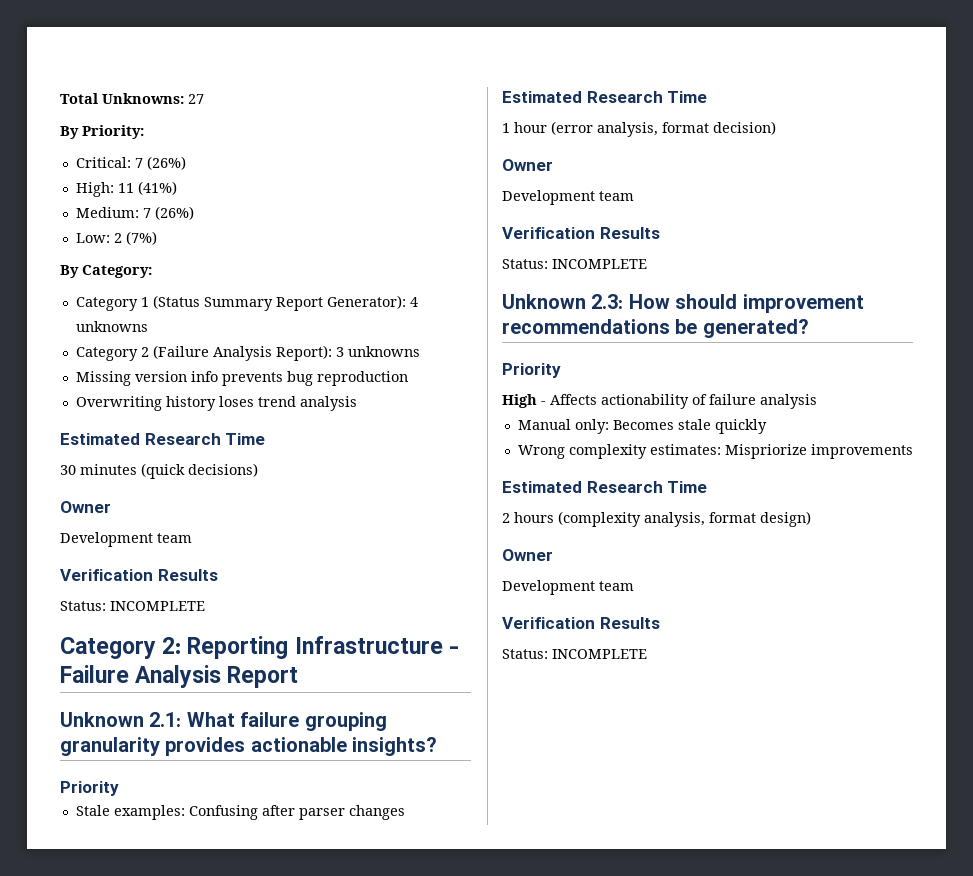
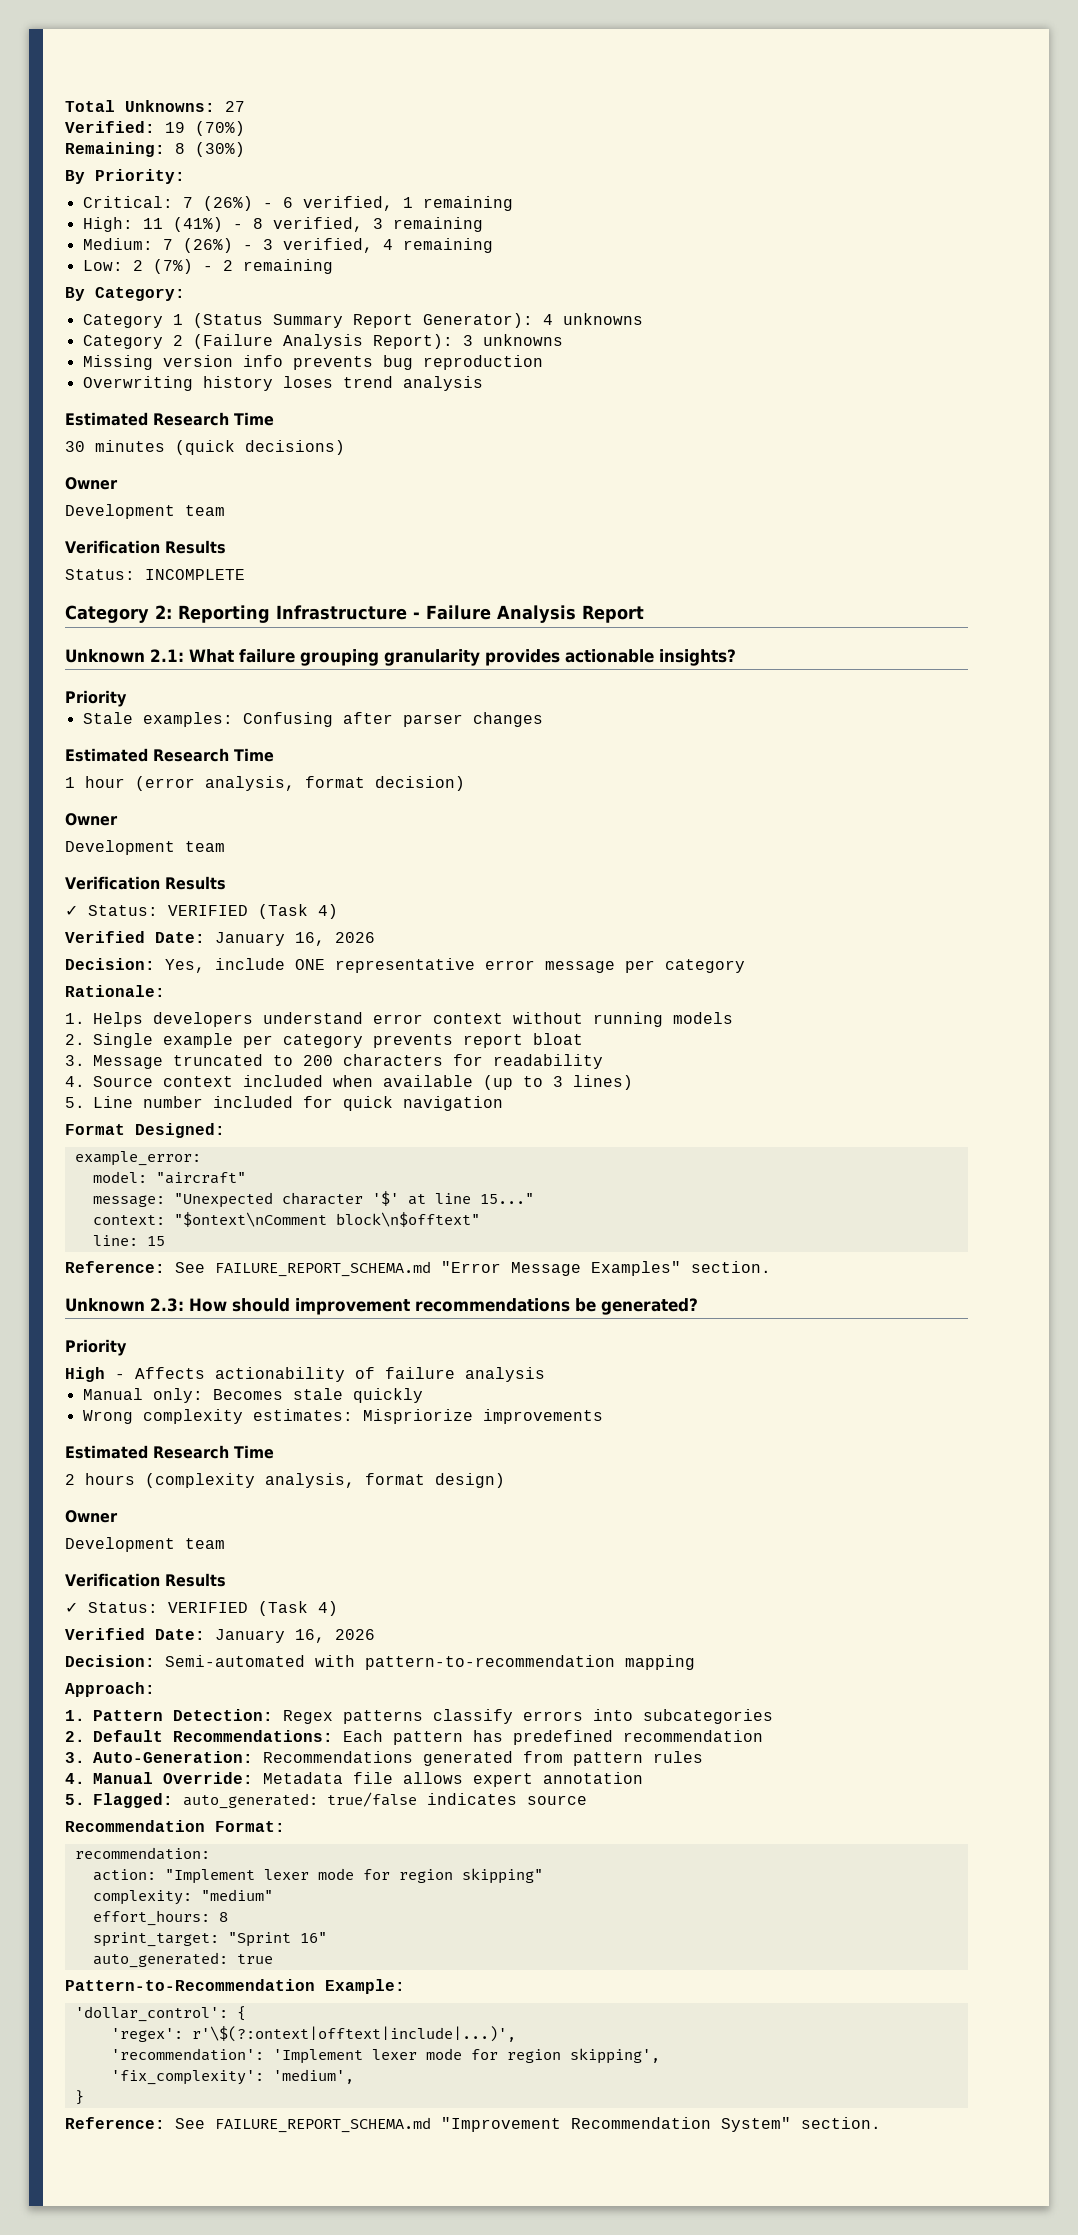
(204, 99) none -> [65,121,245,136] [65,142,245,157] // Verified: 19 (70%) // Remaining: 8 (30%)
[75,181,177,197] [75,206,194,220] // High: 11 (41%) // Medium: 7 (26%) -> [262,196,513,211] [82,217,483,232] [82,238,493,253] - 6 verified, 1 remaining // High: 11 (41%) - 8 verified, 3 remaining // Medium: 7 (26%) - 3 verified, 4 remaining
(157, 238) none -> [202,259,333,274] - 2 remaining
[502,259,647,269] Status: INCOMPLETE -> [65,904,338,919] [65,931,375,946] [65,958,745,973] [65,985,165,997] [65,1012,733,1027] [65,1033,583,1048] [65,1054,603,1069] [65,1075,633,1090] [65,1096,503,1111] [65,1123,225,1138] [74,1151,201,1166] [92,1171,246,1184] [92,1191,534,1208] [92,1212,480,1227] [92,1235,165,1246] [65,1261,771,1277] ✓ Status: VERIFIED (Task 4) // Verified Date: January 16, 2026 // Decision: Yes, include ONE representative error message per category // Rationale: // 1. Helps developers understand error context without running models // 2. Single example per category prevents report bloat // 3. Message truncated to 200 characters for readability // 4. Source context included when available (up to 3 lines) // 5. Line number included for quick navigation // Format Designed: // example_error: // model: "aircraft" // message: "Unexpected character '$' at line 15..." // context: "$ontext\nComment block\n$offtext" // line: 15 // Reference: See FAILURE_REPORT_SCHEMA.md "Error Message Examples" section.
[502,649,647,659] Status: INCOMPLETE -> [65,1601,338,1616] [65,1628,375,1643] [65,1655,695,1670] [65,1682,155,1697] [65,1709,773,1724] [65,1730,763,1745] [65,1751,703,1766] [65,1772,643,1787] [65,1792,587,1809] [65,1820,285,1832] [74,1847,210,1860] [92,1868,543,1884] [92,1889,273,1905] [92,1910,228,1926] [92,1932,327,1947] [92,1952,273,1968] [65,1979,405,1994] [74,2006,246,2022] [110,2026,516,2042] [110,2048,660,2064] [110,2069,354,2085] [74,2090,84,2105] [65,2117,881,2133] ✓ Status: VERIFIED (Task 4) // Verified Date: January 16, 2026 // Decision: Semi-automated with pattern-to-recommendation mapping // Approach: // 1. Pattern Detection: Regex patterns classify errors into subcategories // 2. Default Recommendations: Each pattern has predefined recommendation // 3. Auto-Generation: Recommendations generated from pattern rules // 4. Manual Override: Metadata file allows expert annotation // 5. Flagged: auto_generated: true/false indicates source // Recommendation Format: // recommendation: // action: "Implement lexer mode for region skipping" // complexity: "medium" // effort_hours: 8 // sprint_target: "Sprint 16" // auto_generated: true // Pattern-to-Recommendation Example: // 'dollar_control': { // 'regex': r'\$(?:ontext|offtext|include|...)', // 'recommendation': 'Implement lexer mode for region skipping', // 'fix_complexity': 'medium', // } // Reference: See FAILURE_REPORT_SCHEMA.md "Improvement Recommendation System" section.

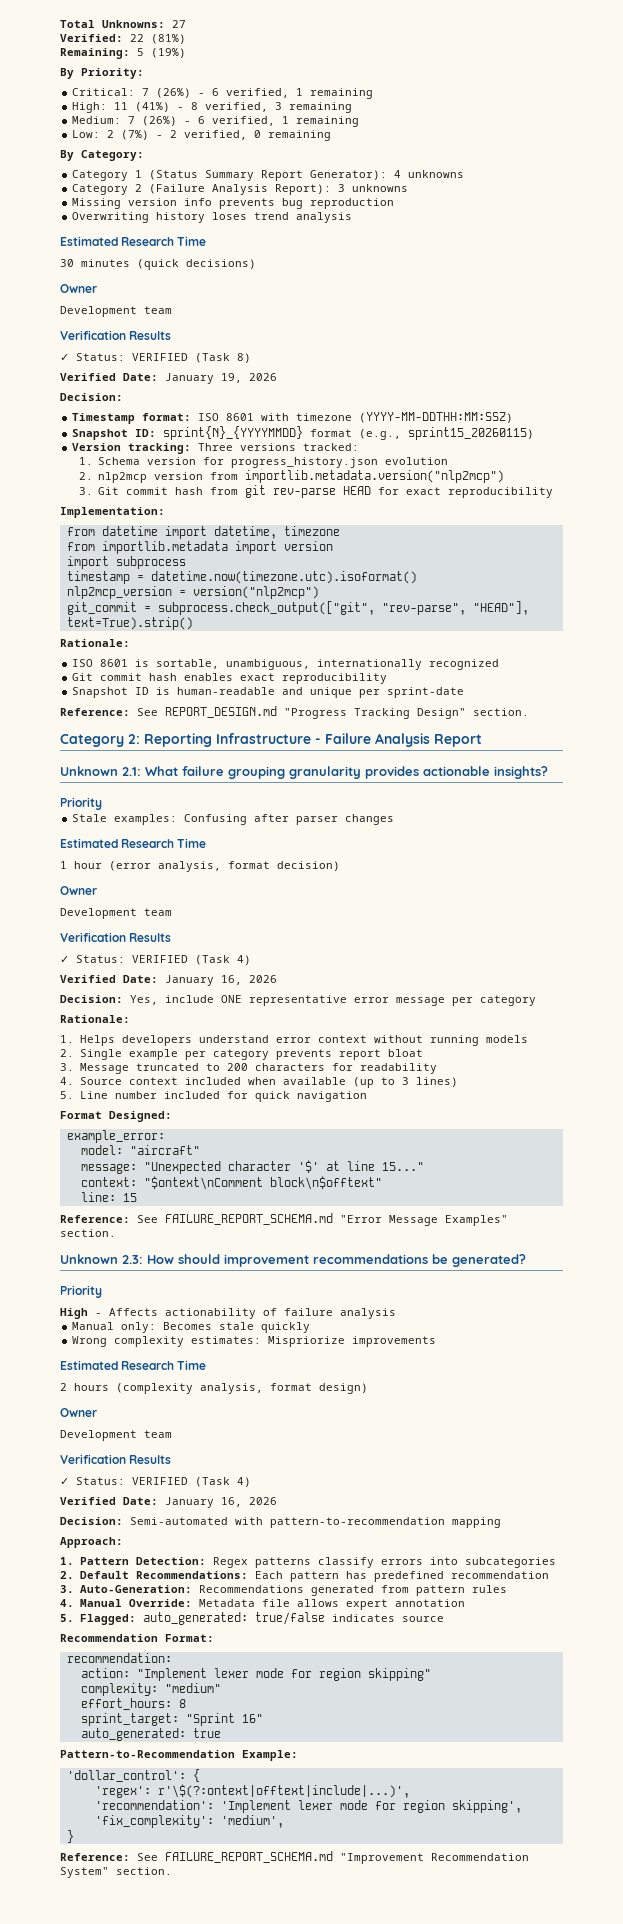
[165,121,245,136] 19 (70%) -> [130,34,186,44] 22 (81%)
[175,142,245,157] 8 (30%) -> [137,48,186,58] 5 (19%)
[262,238,393,253] 3 verified, 4 -> [198,116,290,126] 6 verified, 1
(233, 265) none -> [184,130,262,140] verified, 0
[65,569,245,580] Status: INCOMPLETE -> [60,353,251,363] [60,373,277,384] [60,393,123,401] [72,412,514,424] [72,426,535,440] [72,443,360,454] [78,457,449,468] [78,470,505,483] [78,485,554,498] [60,507,165,518] [66,526,340,539] [66,541,333,554] [66,556,186,569] [66,571,417,584] [66,586,319,599] [66,601,529,615] [66,617,193,630] [60,639,130,647] [72,659,500,670] [72,673,388,684] [72,687,465,698] [60,706,529,719] ✓ Status: VERIFIED (Task 8) // Verified Date: January 19, 2026 // Decision: // Timestamp format: ISO 8601 with timezone (YYYY-MM-DDTHH:MM:SSZ) // Snapshot ID: sprint{N}_{YYYYMMDD} format (e.g., sprint15_20260115) // Version tracking: Three versions tracked: // 1. Schema version for progress_history.json evolution // 2. nlp2mcp version from importlib.metadata.version("nlp2mcp") // 3. Git commit hash from git rev-parse HEAD for exact reproducibility // Implementation: // from datetime import datetime, timezone // from importlib.metadata import version // import subprocess // timestamp = datetime.now(timezone.utc).isoformat() // nlp2mcp_version = version("nlp2mcp") // git_commit = subprocess.check_output(["git", "rev-parse", "HEAD"], text=True).strip() // Rationale: // ISO 8601 is sortable, unambiguous, internationally recognized // Git commit hash enables exact reproducibility // Snapshot ID is human-readable and unique per sprint-date // Reference: See REPORT_DESIGN.md "Progress Tracking Design" section.

